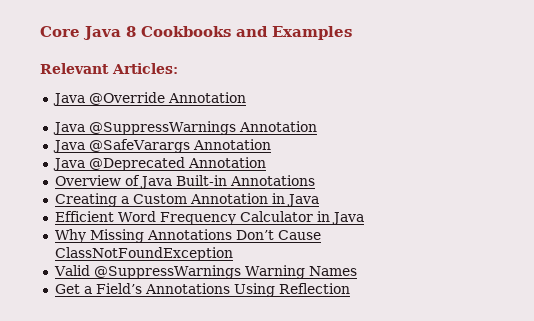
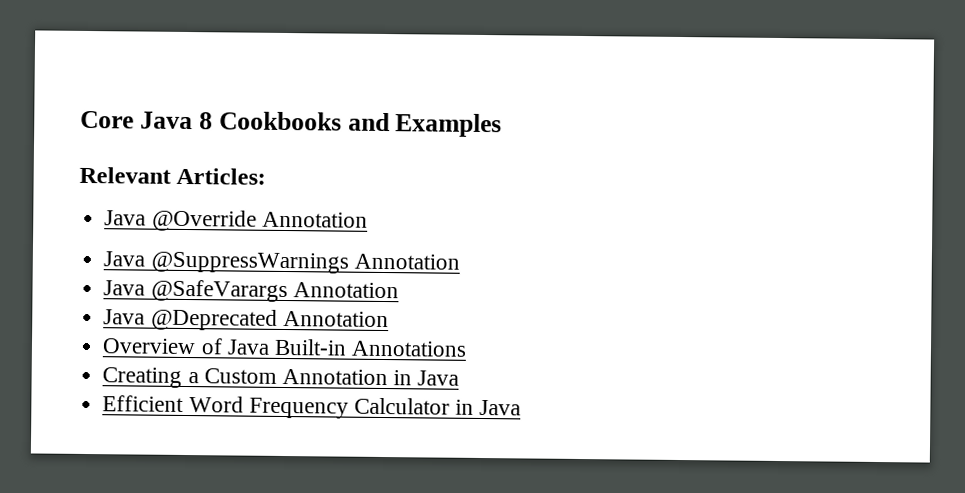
[54,229,321,243] [54,247,233,261] [53,265,357,279] [54,283,350,297] // Why Missing Annotations Don’t Cause ClassNotFoundException // Valid @SuppressWarnings Warning Names // Get a Field’s Annotations Using Reflection -> (522, 407) none

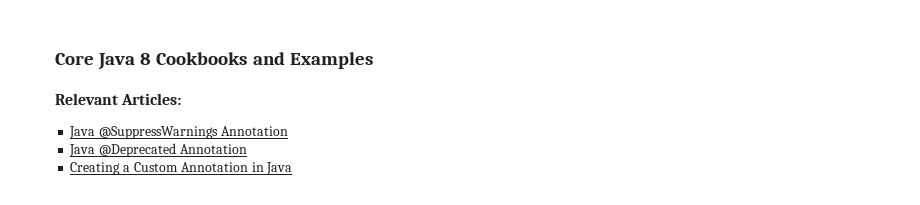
[104,209,368,232] // Java @Override Annotation -> (182, 99) none
[103,279,399,303] // Java @SafeVarargs Annotation -> (288, 131) none
[102,338,468,357] // Overview of Java Built-in Annotations -> (247, 149) none
[102,395,522,419] // Efficient Word Frequency Calculator in Java -> (293, 168) none

